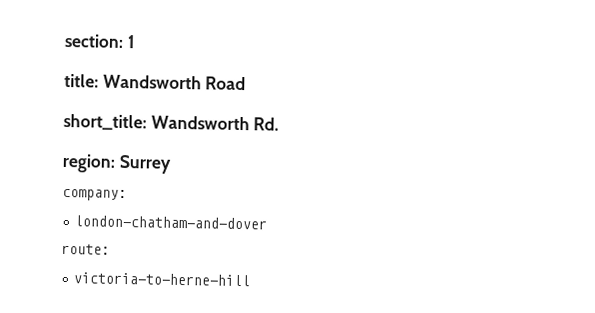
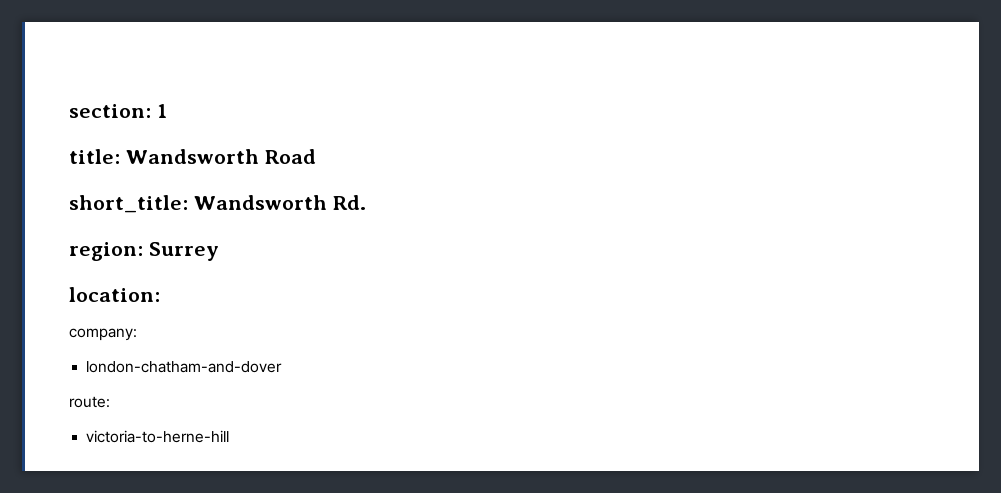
(171, 164) none -> [69,287,160,302] // location:

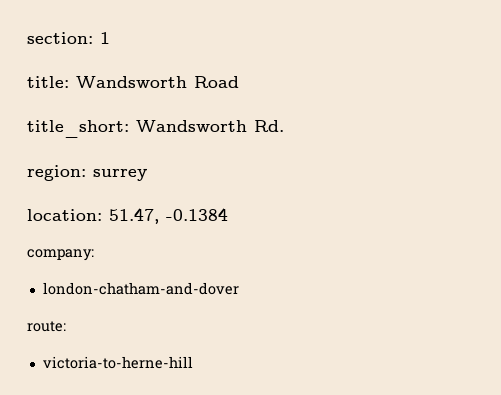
[69,195,188,213] short_title: -> [27,120,129,138] title_short:
[148,242,219,261] Surrey -> [93,168,147,181] surrey
(160, 294) none -> [109,208,228,224] 51.47, -0.1384

